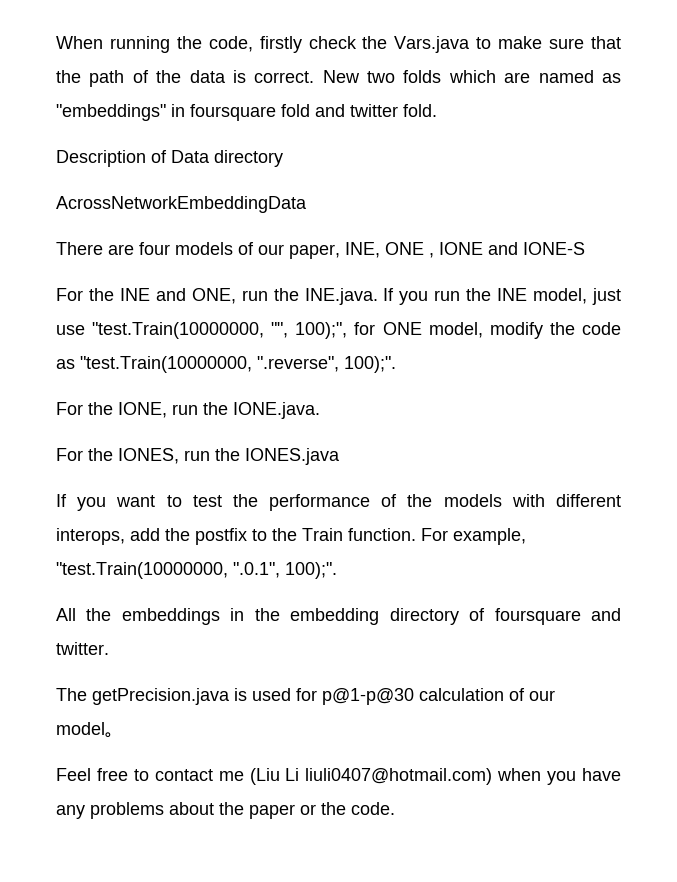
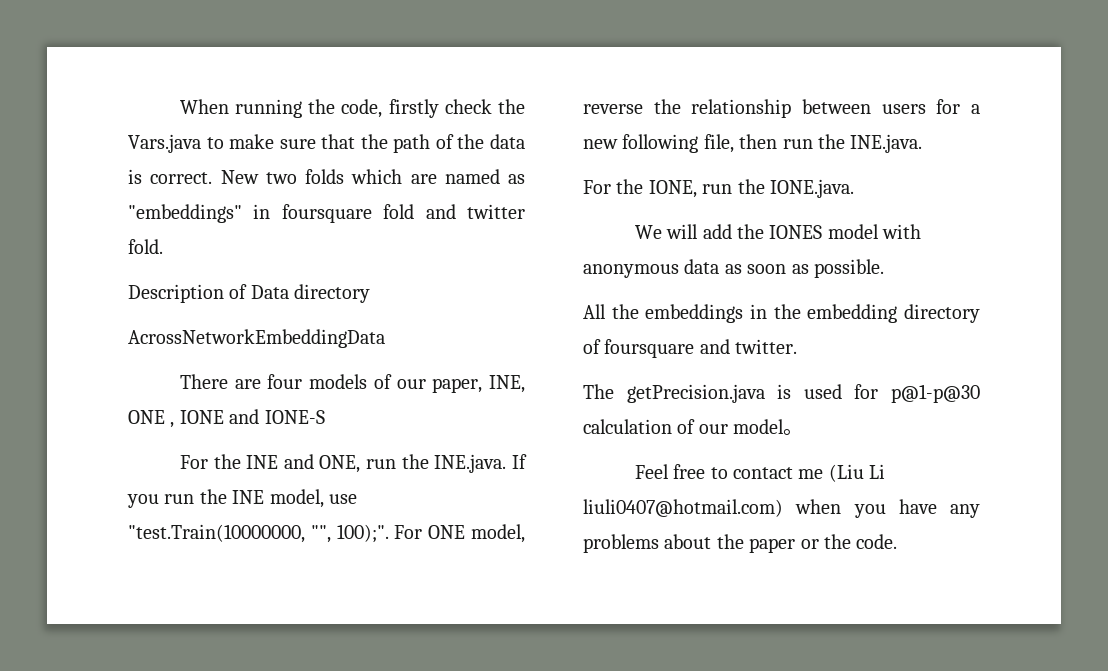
[592,288,622,305] just -> (324, 498) none
[295,322,621,339] [56,356,396,373] 100);", for ONE model, modify the code as "test.Train(10000000, ".reverse", 100);". -> [336,524,525,543] [583,99,980,118] [583,134,923,153] 100);". For ONE model, reverse the relationship between users for a new following file, then run the INE.java.
[56,448,340,465] [56,494,621,511] [56,528,526,545] [56,562,337,579] For the IONES, run the IONES.java // If you want to test the performance of the models with different interops, add the postfix to the Train function. For example, "test.Train(10000000, ".0.1", 100);". -> [634,224,922,239] [583,259,884,278] We will add the IONES model with anonymous data as soon as possible.

